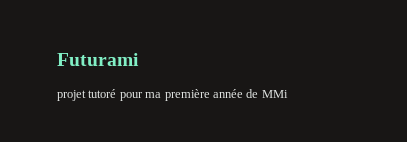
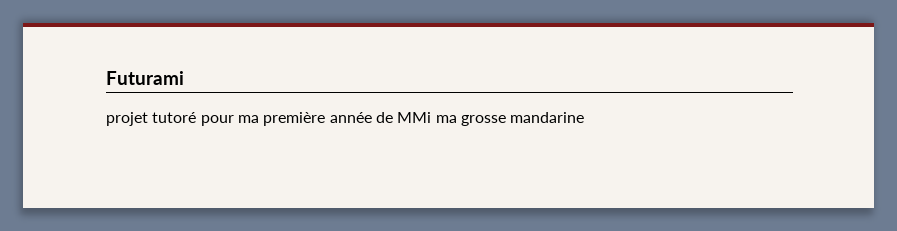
(288, 94) none -> [435,112,585,126] ma grosse mandarine

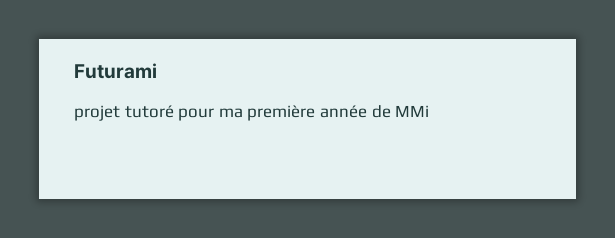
[435,112,585,126] ma grosse mandarine -> (430, 111) none

